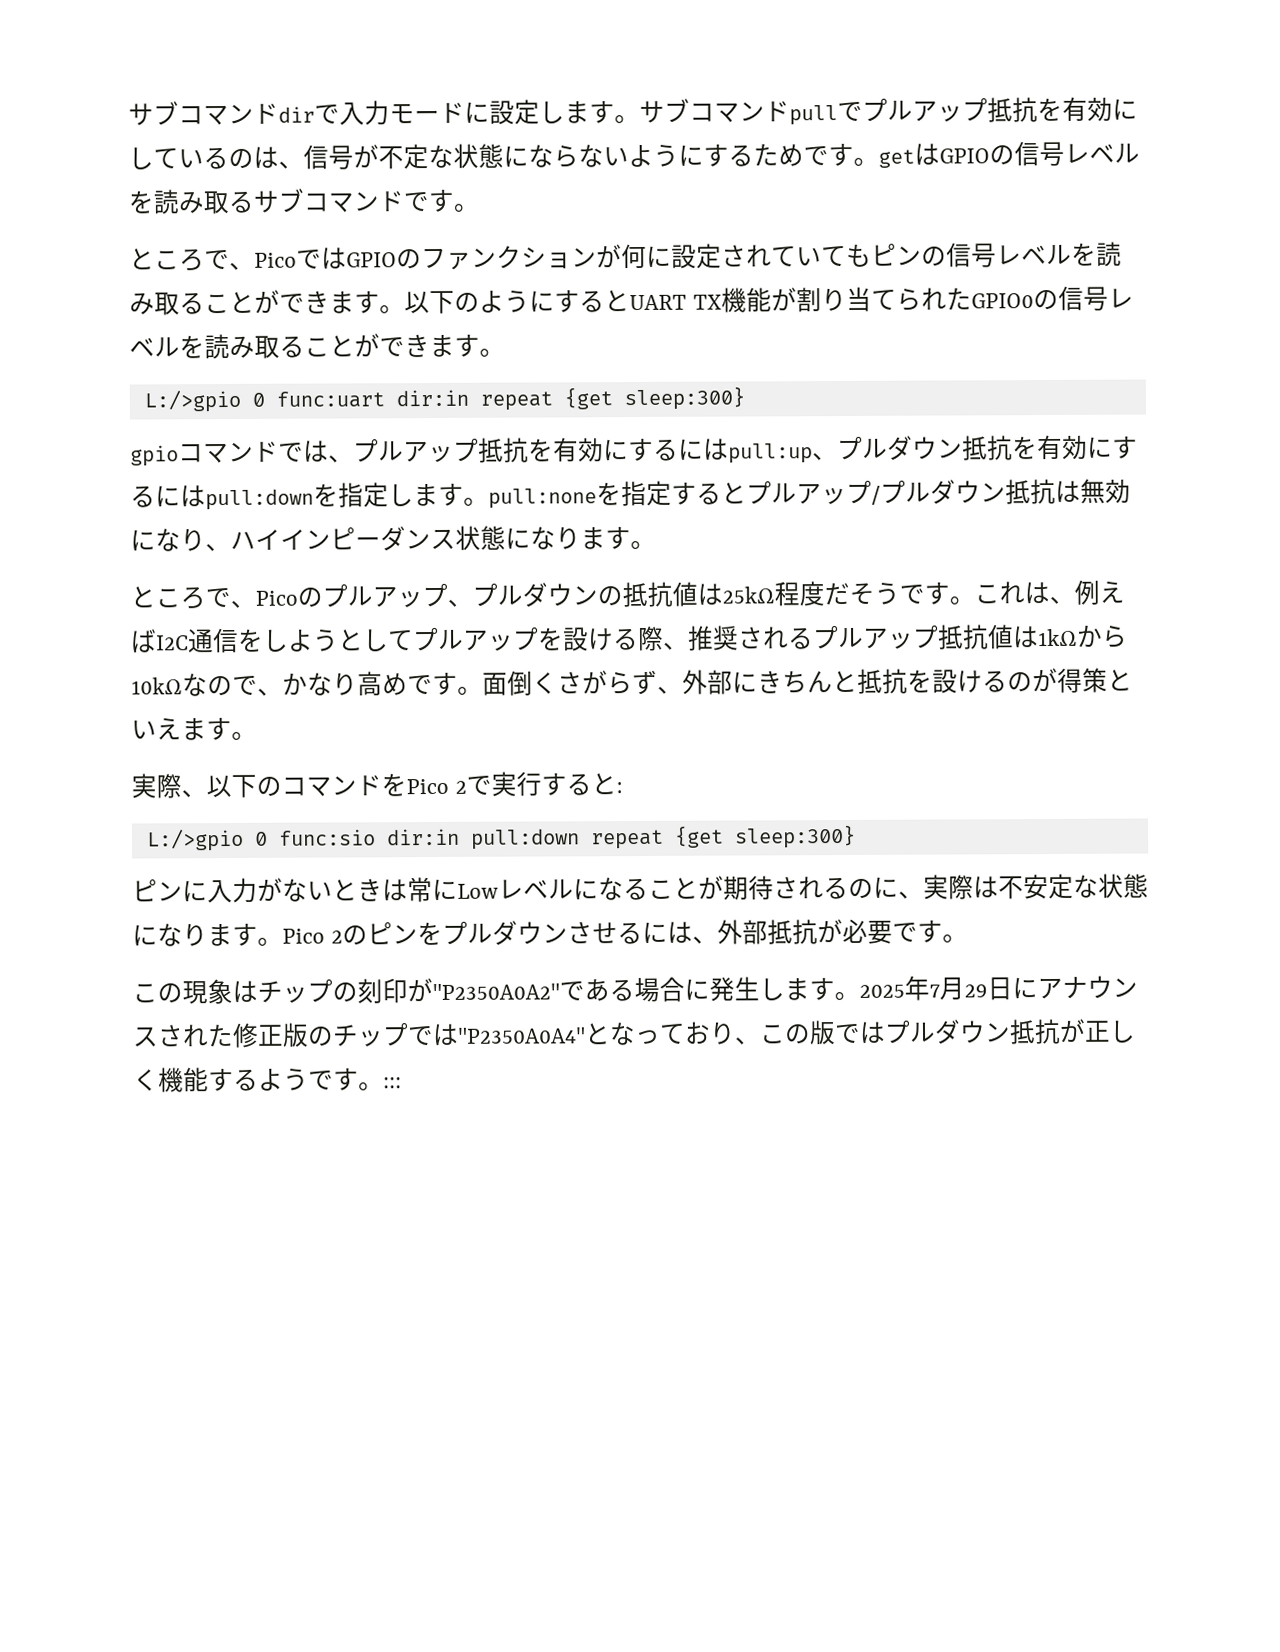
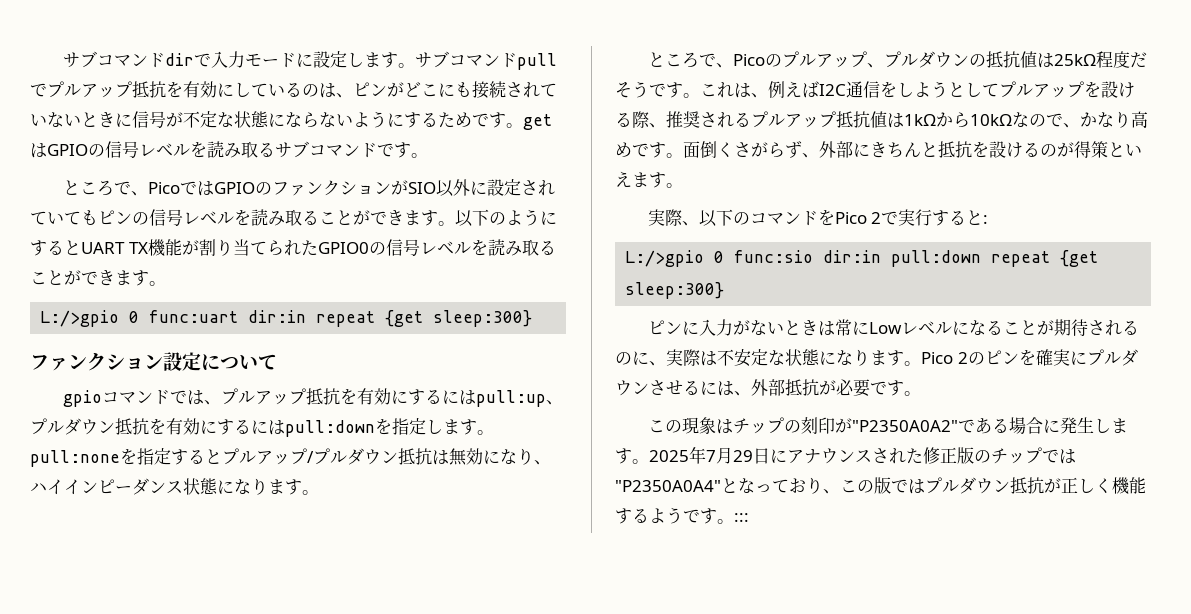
(304, 165) none -> [353,81,557,99] [30,112,132,128] ピンがどこにも接続されていないときに
[621,243,647,269] 何 -> [407,179,470,197] SIO以外
(745, 398) none -> [30,352,277,371] // ファンクション設定について
(443, 933) none -> [1035,349,1087,366] 確実に

